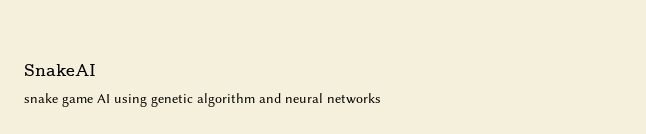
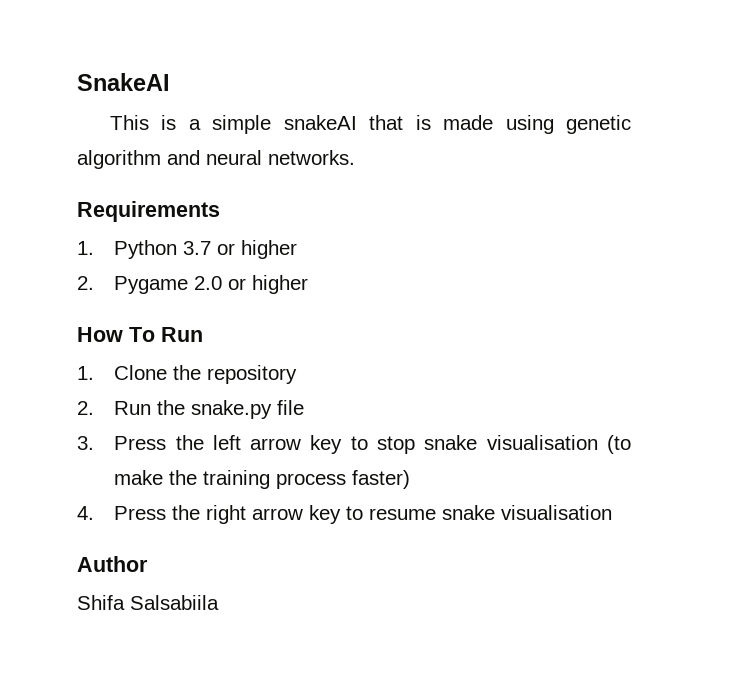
[24,93,110,107] snake game AI -> [109,115,494,134] This is a simple snakeAI that is made
[327,93,381,104] networks -> [268,150,355,165] [77,201,220,222] [77,240,298,259] [77,275,309,294] [77,327,203,342] [77,365,298,384] [77,400,305,419] [77,435,631,454] [114,470,411,489] [77,505,613,524] [77,556,148,572] [77,595,219,610] networks. // Requirements // 1. Python 3.7 or higher // 2. Pygame 2.0 or higher // How To Run // 1. Clone the repository // 2. Run the snake.py file // 3. Press the left arrow key to stop snake visualisation (to make the training process faster) // 4. Press the right arrow key to resume snake visualisation // Author // Shifa Salsabiila

